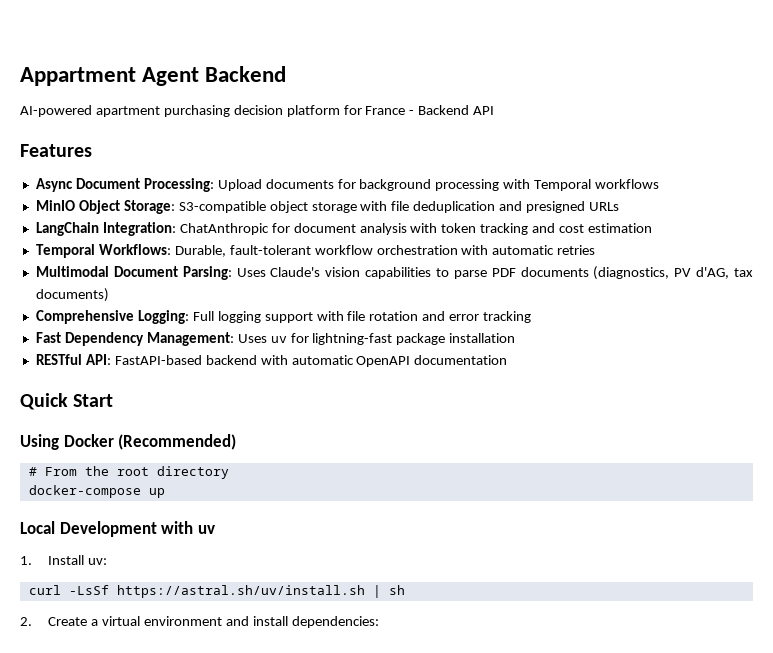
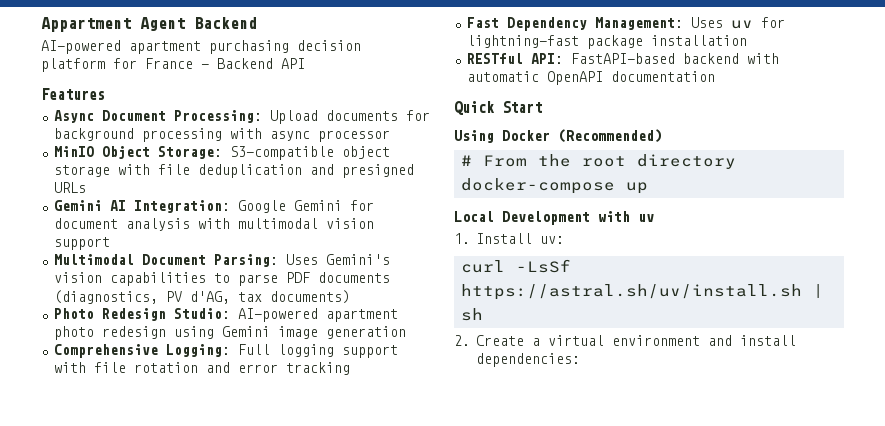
[534,179,660,191] Temporal workflows -> [269,130,390,142] async processor
[35,222,653,236] [35,244,596,258] LangChain Integration: ChatAnthropic for document analysis with token tracking and cost estimation // Temporal Workflows: Durable, fault-tolerant workflow orchestration with automatic retries -> [53,200,374,213] [53,218,374,231] [53,237,110,250] Gemini AI Integration: Google Gemini for document analysis with multimodal vision support
[270,267,321,277] Claude's -> [325,254,390,265] Gemini's
(109, 295) none -> [53,308,398,322] [53,326,406,340] // Photo Redesign Studio: AI-powered apartment photo redesign using Gemini image generation

